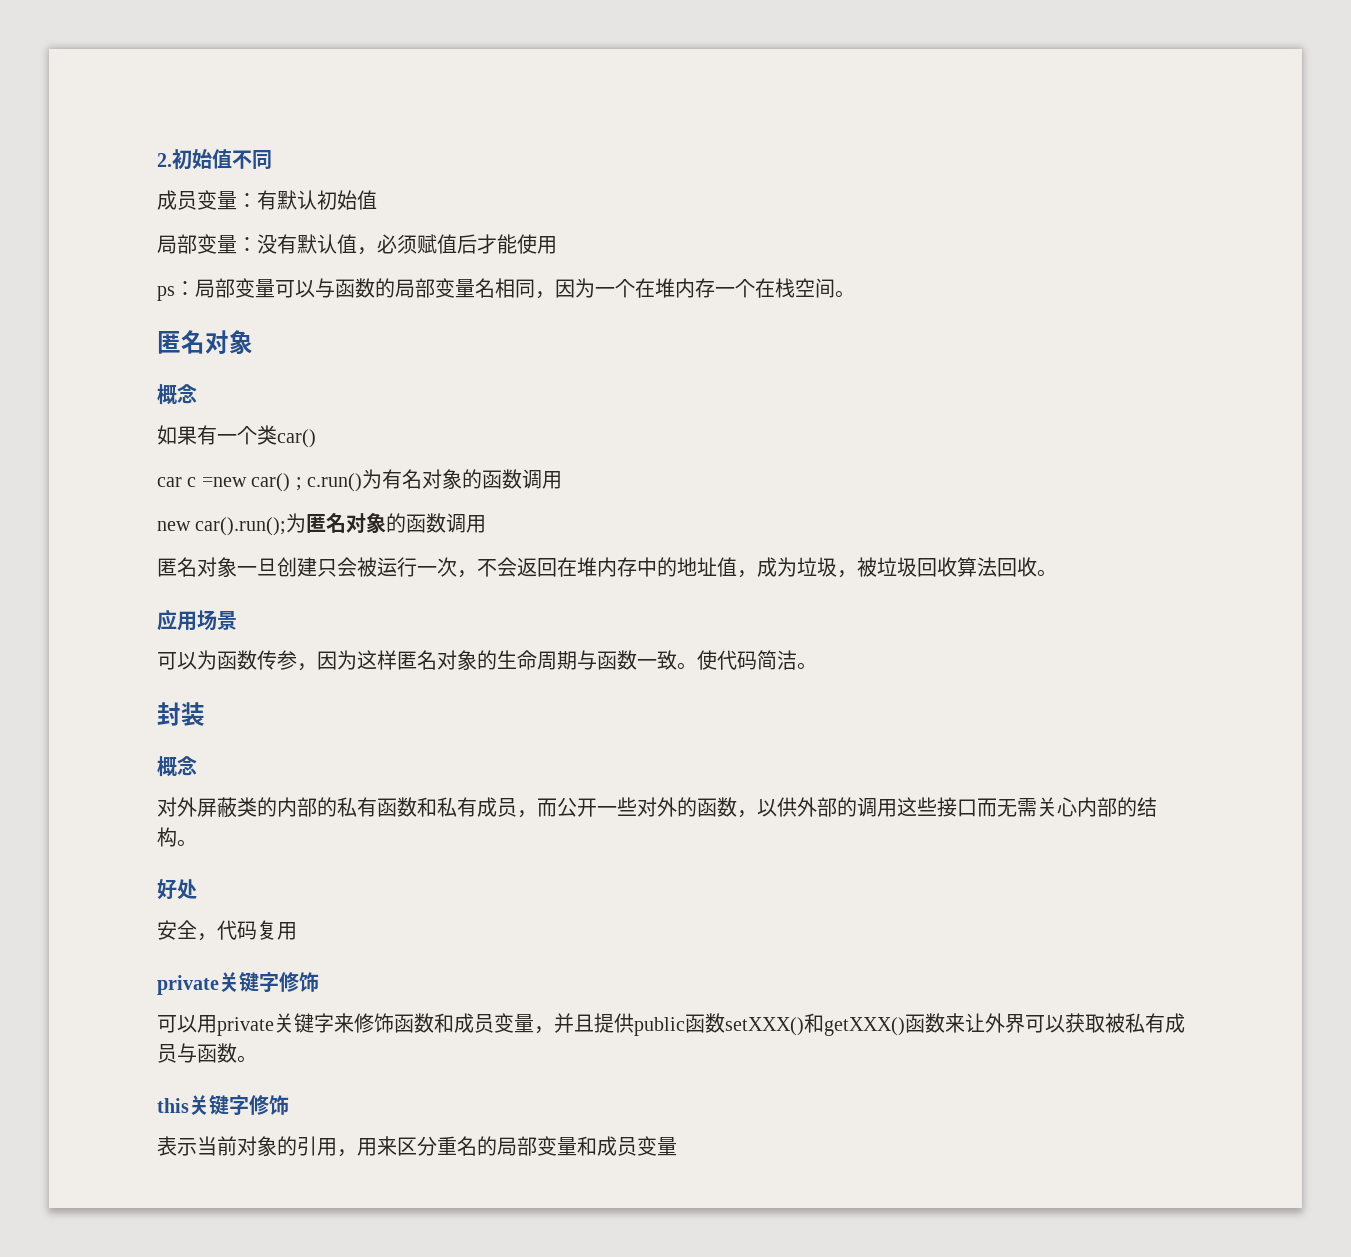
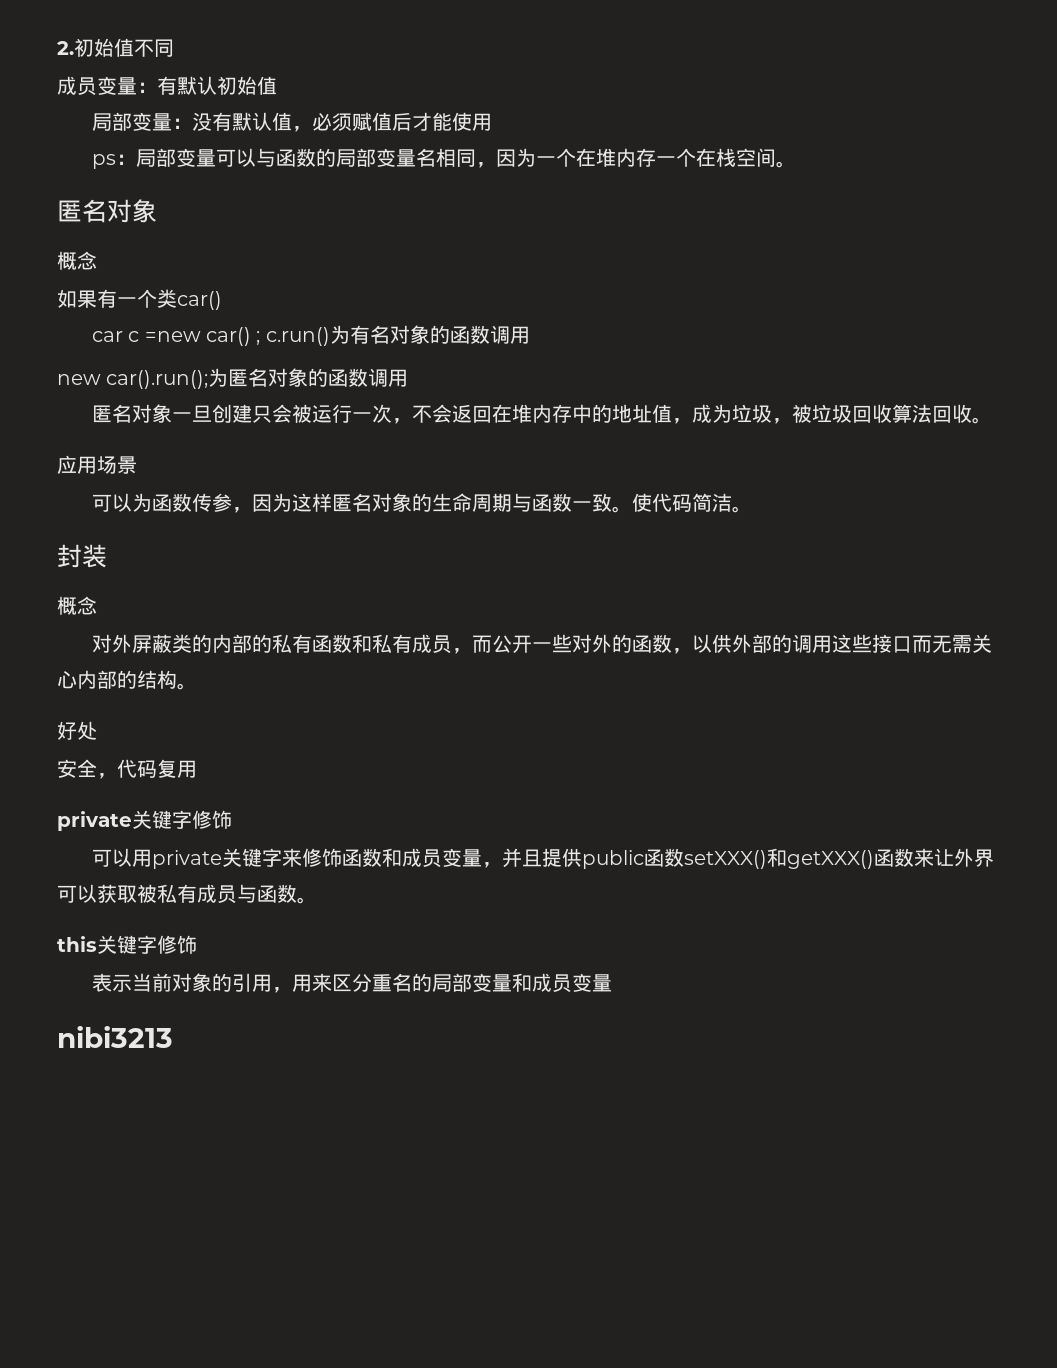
(677, 1146) none -> [57,1026,173,1048] // nibi3213

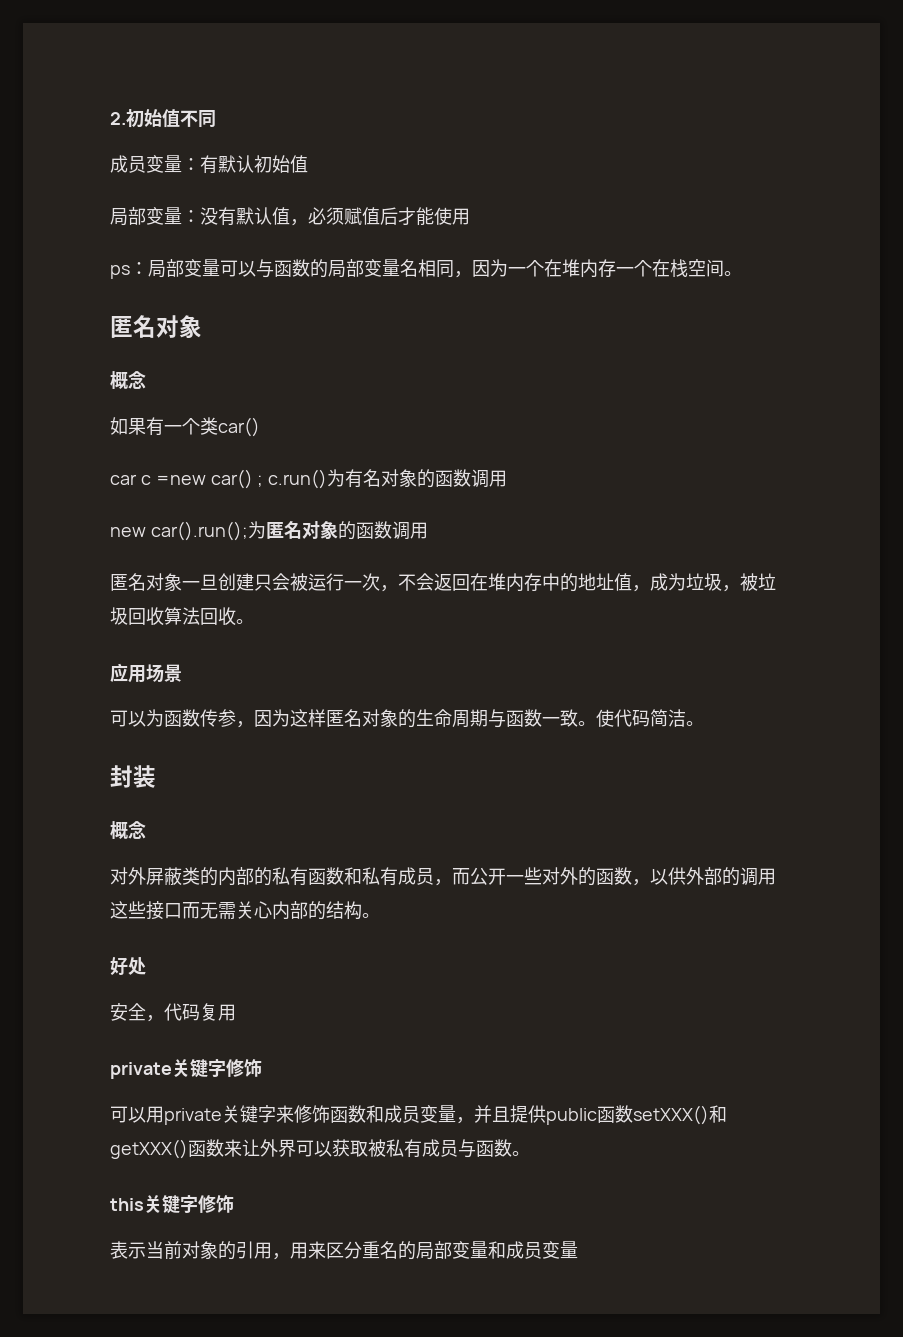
[57,1026,173,1048] // nibi3213 -> (578, 1250) none

